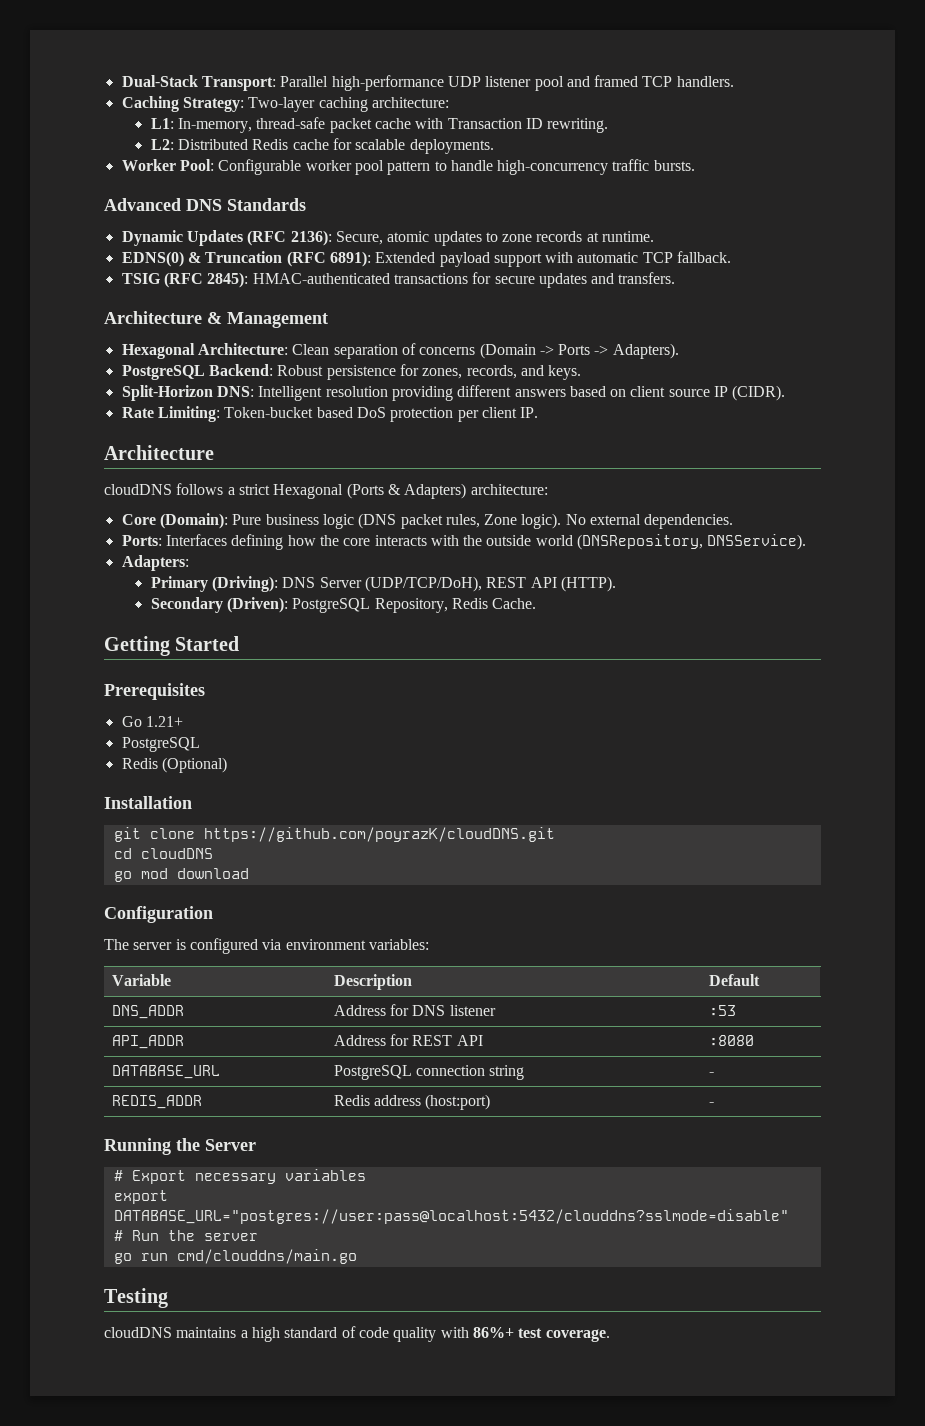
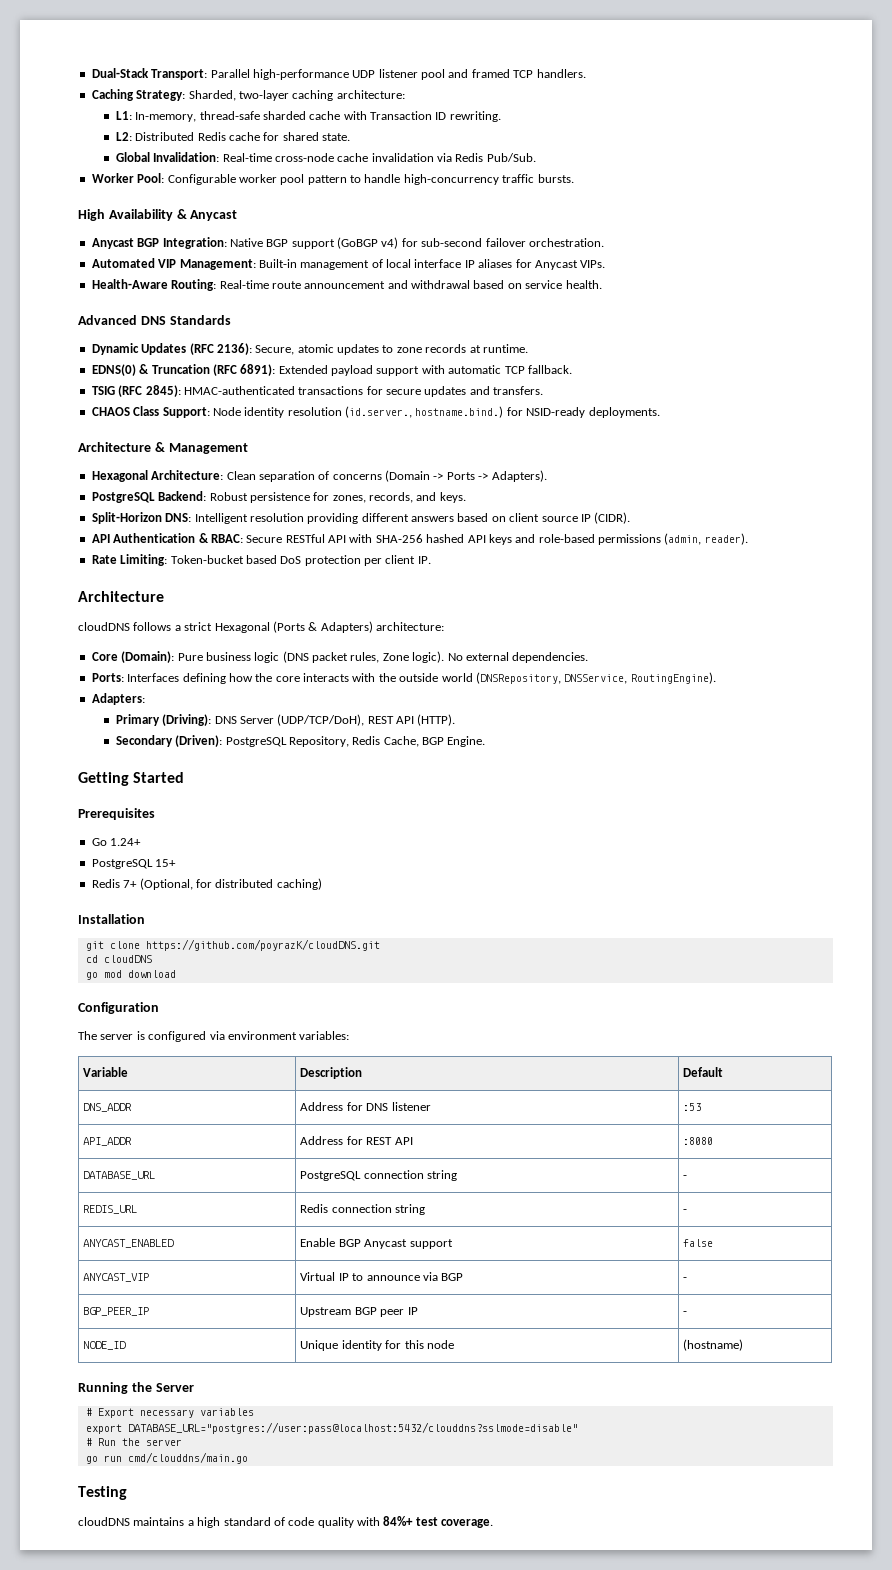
[248,97,316,112] Two-layer -> [188,90,289,101] Sharded, two-layer
[329,118,372,133] packet -> [262,111,306,120] sharded
[355,139,494,154] scalable deployments. -> [282,132,350,141] [115,152,536,162] shared state. // Global Invalidation: Real-time cross-node cache invalidation via Redis Pub/Sub.
(695, 165) none -> [78,209,238,221] [91,237,604,249] [91,258,606,270] [91,279,602,291] // High Availability & Anycast // Anycast BGP Integration: Native BGP support (GoBGP v4) for sub-second failover orchestration. // Automated VIP Management: Built-in management of local interface IP aliases for Anycast VIPs. // Health-Aware Routing: Real-time route announcement and withdrawal based on service health.
(676, 278) none -> [91,406,660,418] // CHAOS Class Support: Node identity resolution (id.server., hostname.bind.) for NSID-ready deployments.
(786, 393) none -> [91,533,748,545] // API Authentication & RBAC: Secure RESTful API with SHA-256 hashed API keys and role-based permissions (admin, reader).
[707,534,807,550] DNSService). -> [564,672,716,684] DNSService, RoutingEngine).
[492,598,537,609] Cache. -> [383,736,486,747] Cache, BGP Engine.
[145,716,183,727] [121,737,200,752] [121,757,227,773] 1.21+ // PostgreSQL // Redis (Optional) -> [110,838,142,846] [91,859,177,869] [91,878,322,890] 1.24+ // PostgreSQL 15+ // Redis 7+ (Optional, for distributed caching)
[111,1095,202,1109] [333,1094,491,1110] [708,1102,714,1106] REDIS_ADDR | Redis address (host:port) | - -> [83,1205,138,1214] [300,1204,426,1215] [683,1209,688,1213] [83,1239,175,1248] [300,1238,453,1249] [683,1239,714,1247] [83,1273,150,1282] [300,1272,464,1281] [683,1277,688,1281] [83,1307,150,1316] [300,1307,418,1317] [683,1311,688,1315] [83,1341,127,1350] [300,1340,454,1351] [683,1339,744,1351] REDIS_URL | Redis connection string | - // ANYCAST_ENABLED | Enable BGP Anycast support | false // ANYCAST_VIP | Virtual IP to announce via BGP | - // BGP_PEER_IP | Upstream BGP peer IP | - // NODE_ID | Unique identity for this node | (hostname)
[472,1327,514,1338] 86%+ -> [383,1516,414,1526] 84%+

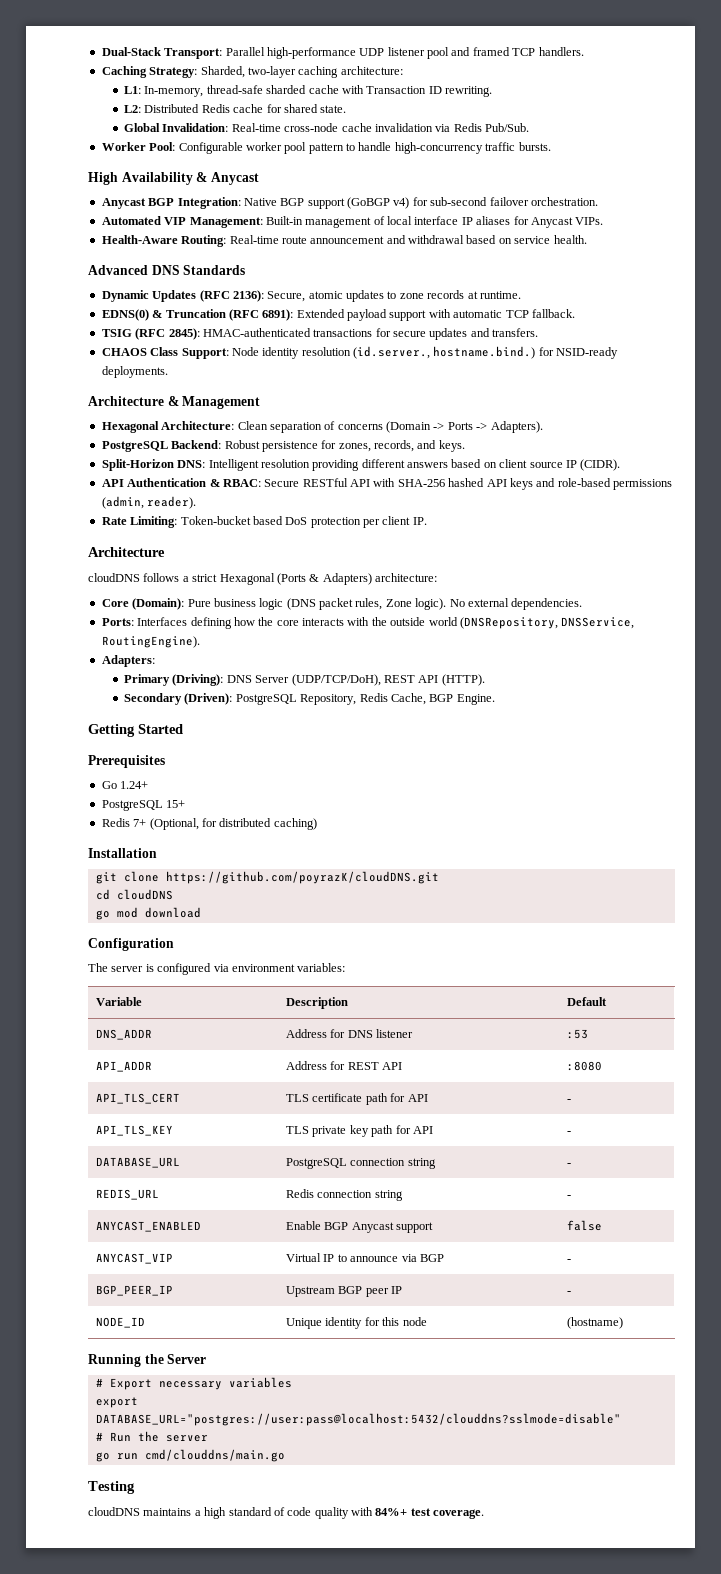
(714, 1141) none -> [96,1093,181,1104] [286,1093,428,1105] [567,1099,572,1102] [96,1125,174,1136] [286,1125,433,1137] [567,1131,572,1134] // API_TLS_CERT | TLS certificate path for API | - // API_TLS_KEY | TLS private key path for API | -

